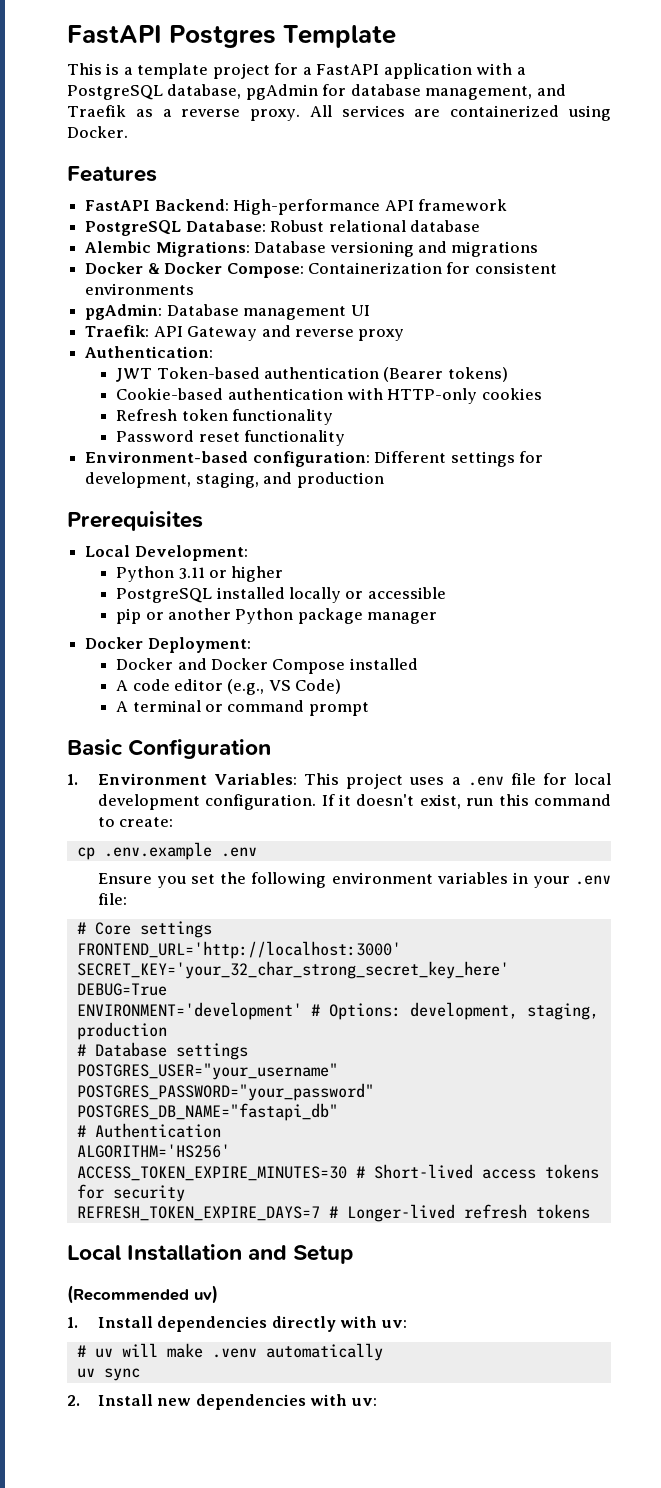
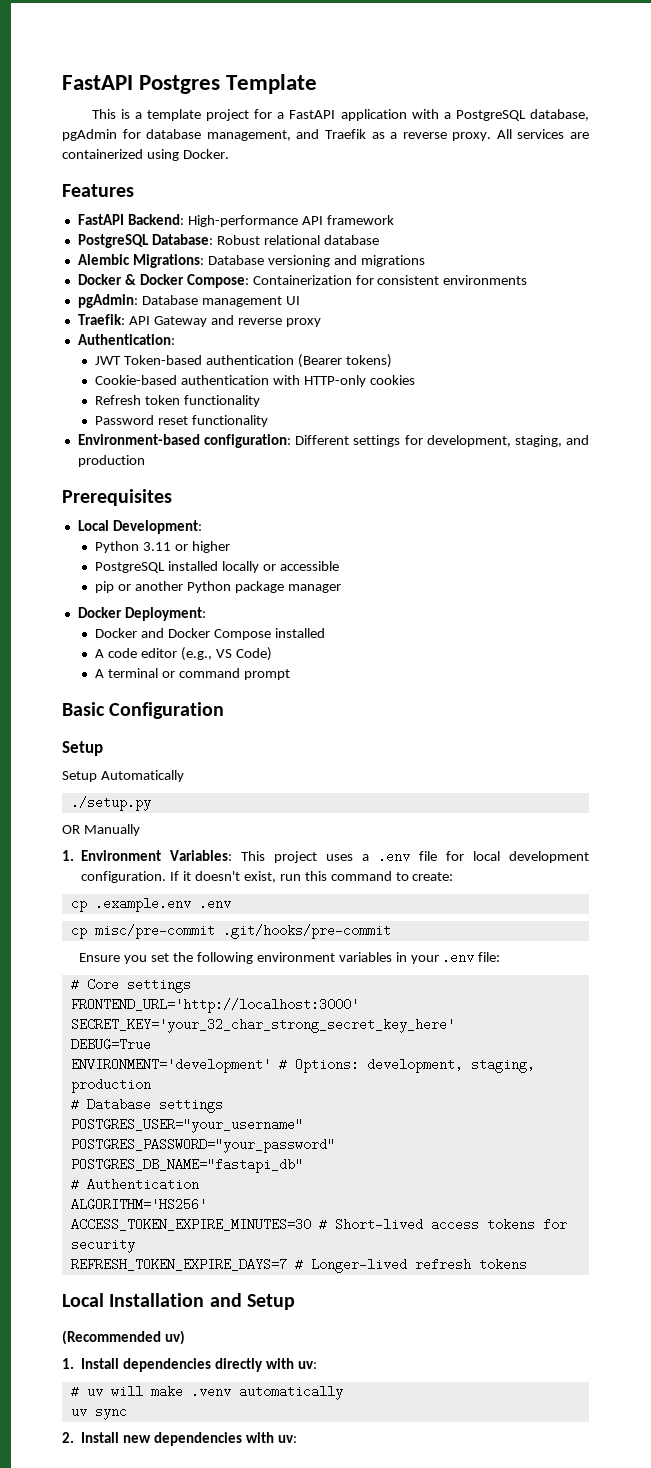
(272, 749) none -> [62,741,103,756] [62,770,184,782] [70,796,151,811] [62,824,140,836] // Setup // Setup Automatically // ./setup.py // OR Manually
[103,842,257,860] .env.example .env -> [94,897,231,912] [70,924,391,939] .example.env .env // cp misc/pre-commit .git/hooks/pre-commit

